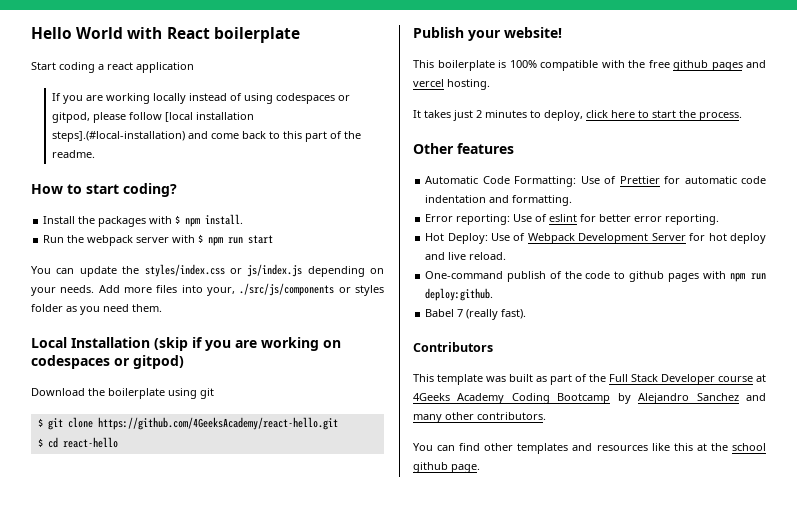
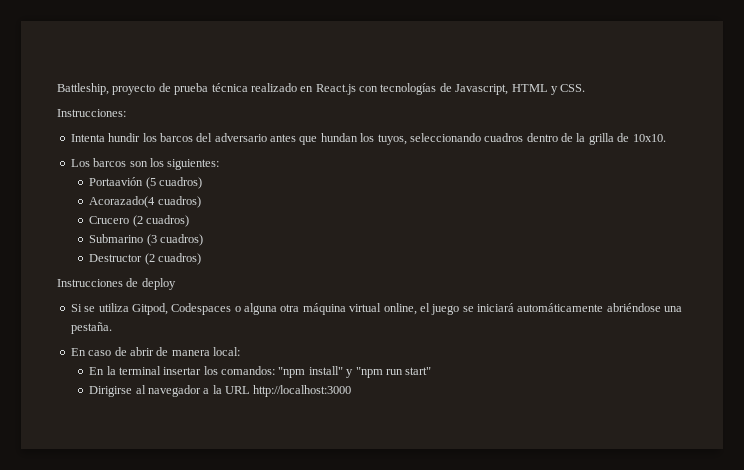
[31,27,300,43] [31,62,194,73] [51,93,350,104] [51,112,254,123] [51,131,361,142] [51,150,95,158] [31,183,177,197] [43,214,244,227] [43,234,274,246] [31,264,384,277] [31,283,384,296] [31,304,162,315] [31,337,341,351] [31,355,184,369] [31,388,214,399] [37,417,338,430] [37,437,118,448] [413,27,562,41] [413,60,766,71] [413,79,490,90] [413,110,742,121] [413,143,514,154] [425,176,766,187] [425,195,573,206] [425,214,720,225] [425,233,766,244] [425,252,507,260] [425,271,766,282] [425,288,494,301] [425,309,527,320] [413,342,493,352] [413,374,766,385] [413,393,766,404] [413,412,546,423] [413,443,766,454] [413,462,480,473] Hello World with React boilerplate // Start coding a react application // If you are working locally instead of using codespaces or gitpod, please follow [local installation steps].(#local-installation) and come back to this part of the readme. // How to start coding? // Install the packages with $ npm install. // Run the webpack server with $ npm run start // You can update the styles/index.css or js/index.js depending on your needs. Add more files into your, ./src/js/components or styles folder as you need them. // Local Installation (skip if you are working on codespaces or gitpod) // Download the boilerplate using git // $ git clone https://github.com/4GeeksAcademy/react-hello.git // $ cd react-hello // Publish your website! // This boilerplate is 100% compatible with the free github pages and vercel hosting. // It takes just 2 minutes to deploy, click here to start the process. // Other features // Automatic Code Formatting: Use of Prettier for automatic code indentation and formatting. // Error reporting: Use of eslint for better error reporting. // Hot Deploy: Use of Webpack Development Server for hot deploy and live reload. // One-command publish of the code to github pages with npm run deploy:github. // Babel 7 (really fast). // Contributors // This template was built as part of the Full Stack Developer course at 4Geeks Academy Coding Bootcamp by Alejandro Sanchez and many other contributors. // You can find other templates and resources like this at the school github page. -> [57,83,586,95] [57,109,126,117] [70,133,666,145] [70,158,220,170] [89,177,202,189] [89,196,201,208] [89,215,189,227] [89,234,203,246] [89,253,201,265] [57,278,176,290] [70,303,683,315] [70,322,112,334] [70,347,240,356] [89,366,432,378] [89,385,352,397] Battleship, proyecto de prueba técnica realizado en React.js con tecnologías de Javascript, HTML y CSS. // Instrucciones: // Intenta hundir los barcos del adversario antes que hundan los tuyos, seleccionando cuadros dentro de la grilla de 10x10. // Los barcos son los siguientes: // Portaavión (5 cuadros) // Acorazado(4 cuadros) // Crucero (2 cuadros) // Submarino (3 cuadros) // Destructor (2 cuadros) // Instrucciones de deploy // Si se utiliza Gitpod, Codespaces o alguna otra máquina virtual online, el juego se iniciará automáticamente abriéndose una pestaña. // En caso de abrir de manera local: // En la terminal insertar los comandos: "npm install" y "npm run start" // Dirigirse al navegador a la URL http://localhost:3000

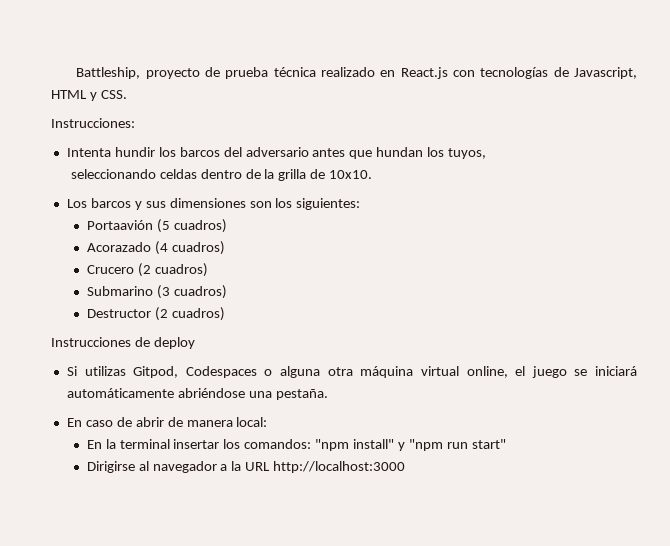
[409,133,524,142] seleccionando cuadros -> [70,169,197,179] // seleccionando celdas
(127, 162) none -> [134,198,246,210] y sus dimensiones
[89,196,156,208] Acorazado(4 -> [86,241,168,255] Acorazado (4
[84,303,129,312] se utiliza -> [84,366,126,376] utilizas

